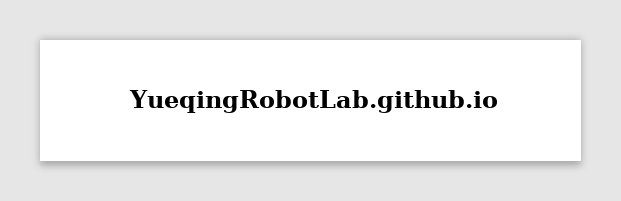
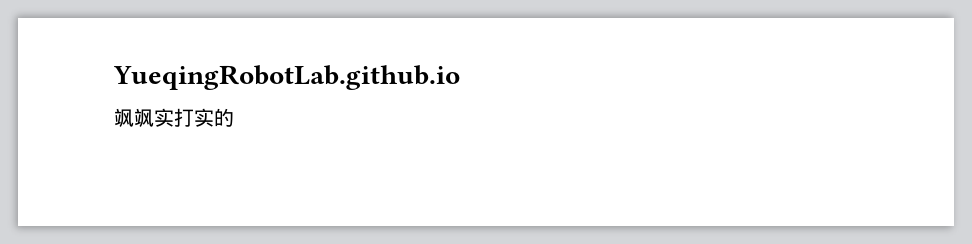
(498, 101) none -> [114,108,234,127] // 飒飒实打实的

